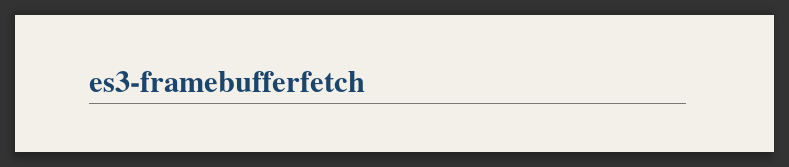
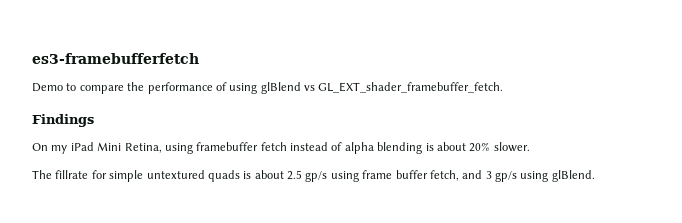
(365, 81) none -> [32,82,504,94] [32,114,94,127] [32,142,530,154] [32,170,595,182] // Demo to compare the performance of using glBlend vs GL_EXT_shader_framebuffer_fetch. // Findings // On my iPad Mini Retina, using framebuffer fetch instead of alpha blending is about 20% slower. // The fillrate for simple untextured quads is about 2.5 gp/s using frame buffer fetch, and 3 gp/s using glBlend.

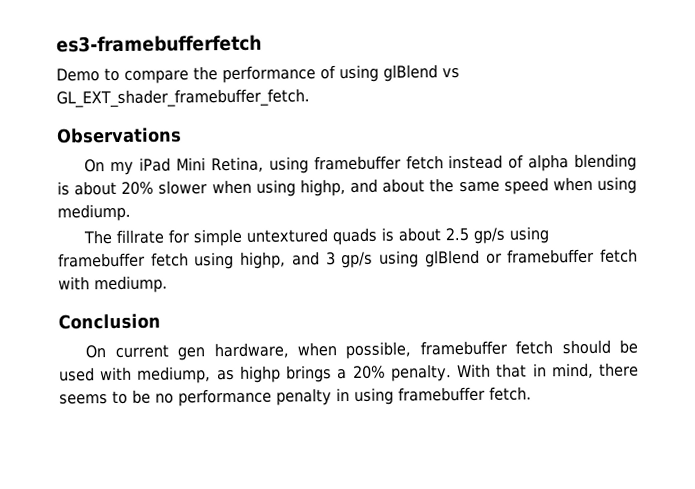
[32,114,94,127] Findings -> [56,127,182,144] Observations
[493,142,530,152] slower. -> [158,176,637,197] [57,203,131,222] slower when using highp, and about the same speed when using mediump.
[362,170,595,182] frame buffer fetch, and 3 gp/s using glBlend. -> [58,248,639,270] [58,275,168,294] [58,313,161,330] [85,339,638,361] [59,362,639,384] [59,386,532,407] framebuffer fetch using highp, and 3 gp/s using glBlend or framebuffer fetch with mediump. // Conclusion // On current gen hardware, when possible, framebuffer fetch should be used with mediump, as highp brings a 20% penalty. With that in mind, there seems to be no performance penalty in using framebuffer fetch.

